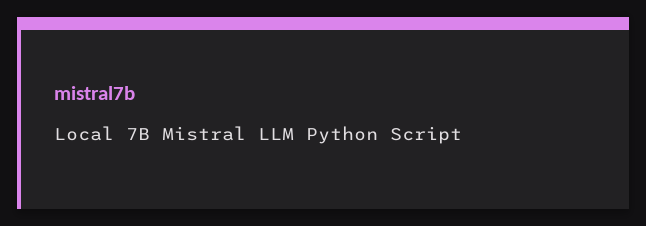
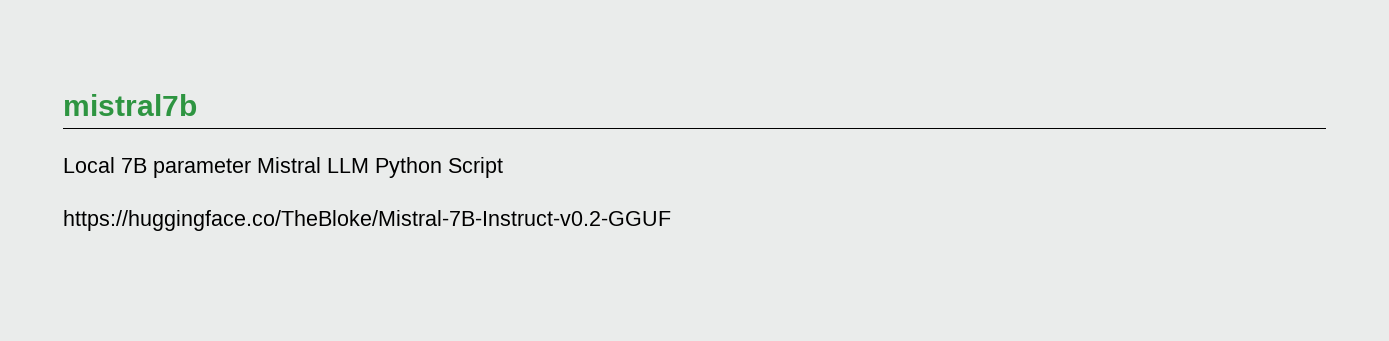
(150, 134) none -> [153,158,251,178] parameter
(462, 135) none -> [63,210,671,231] // https://huggingface.co/TheBloke/Mistral-7B-Instruct-v0.2-GGUF

